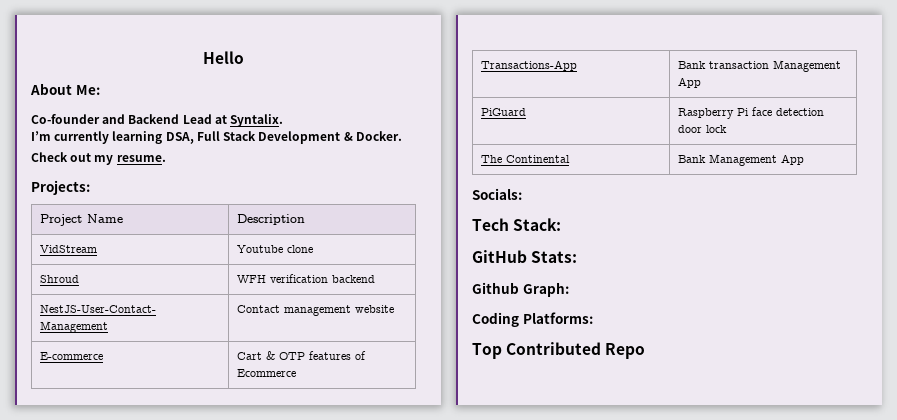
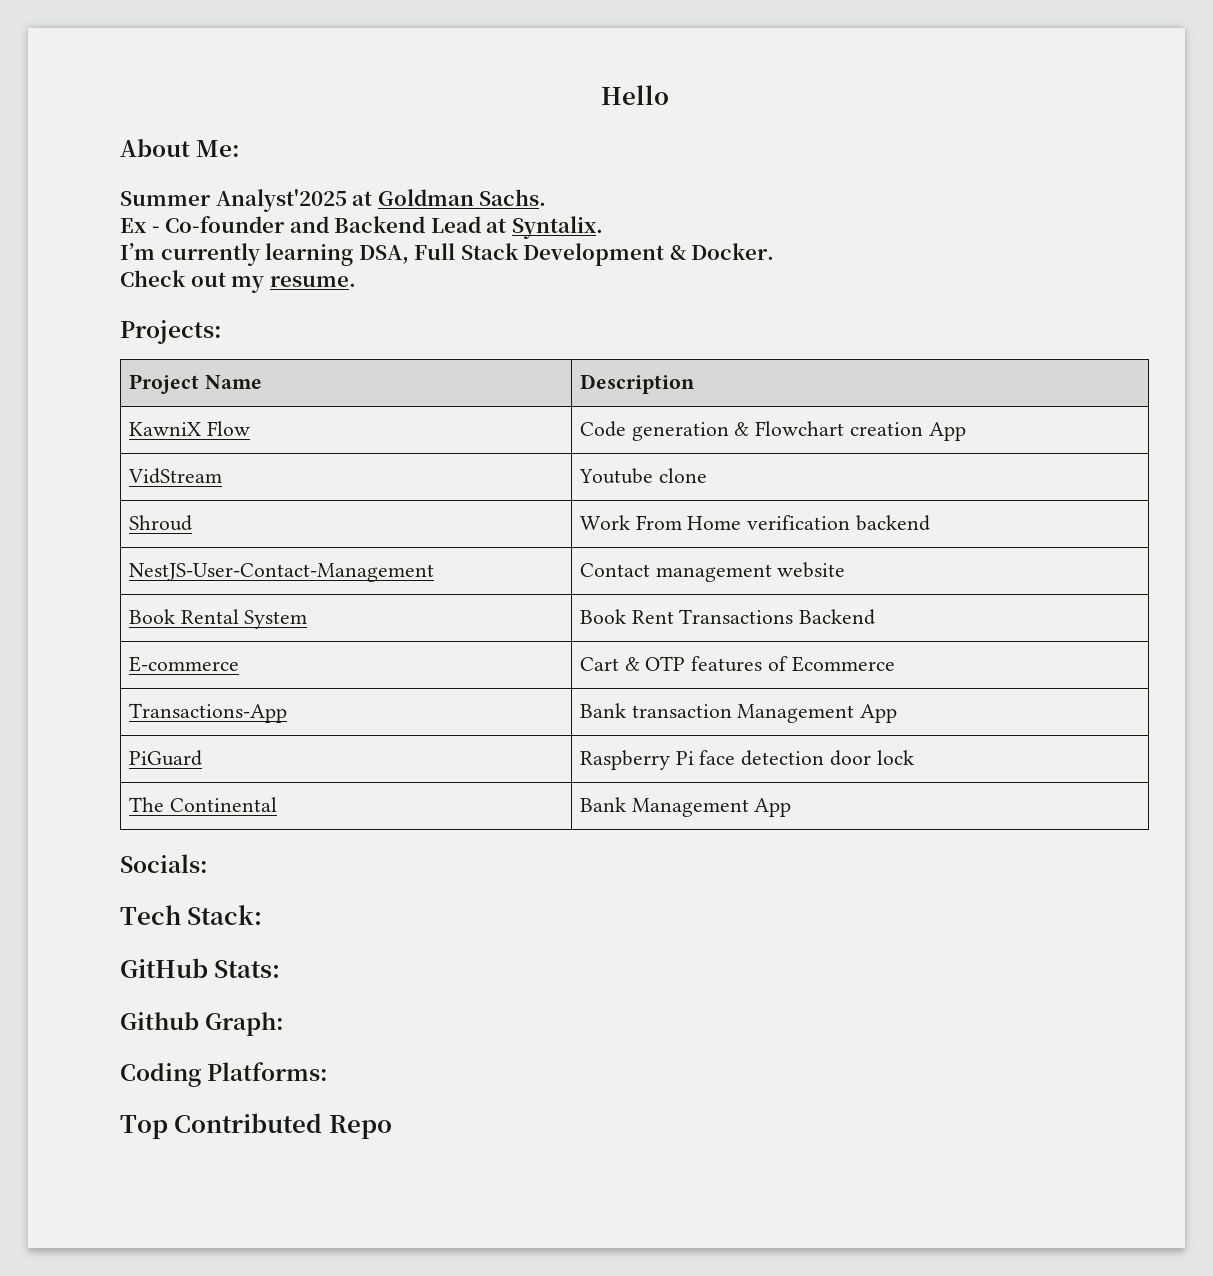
(100, 90) none -> [120,189,547,212] [120,218,160,233] Summer Analyst'2025 at Goldman Sachs. // Ex -
(305, 219) none -> [128,421,250,436] [579,421,966,441] // KawniX Flow | Code generation & Flowchart creation App
[236,275,266,283] WFH -> [579,515,742,530] Work From Home
(394, 309) none -> [128,609,308,629] [579,609,876,625] // Book Rental System | Book Rent Transactions Backend

